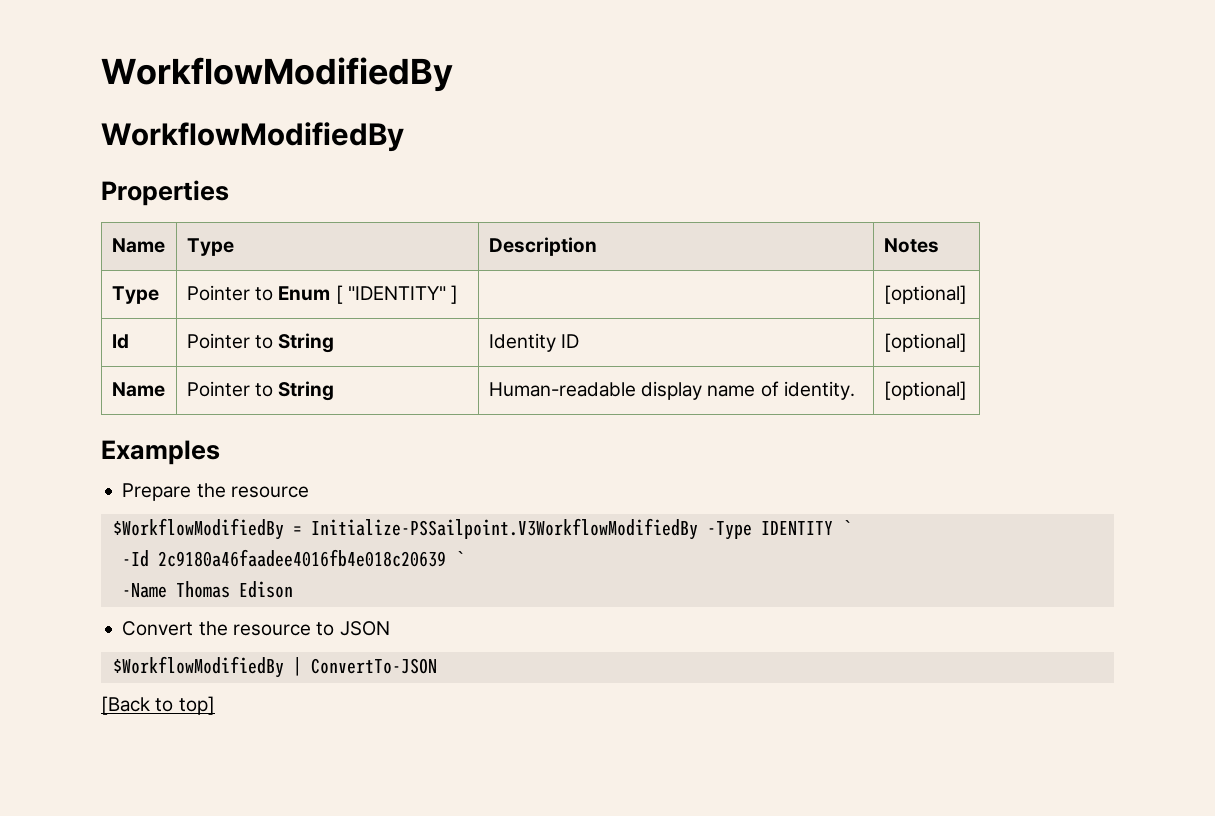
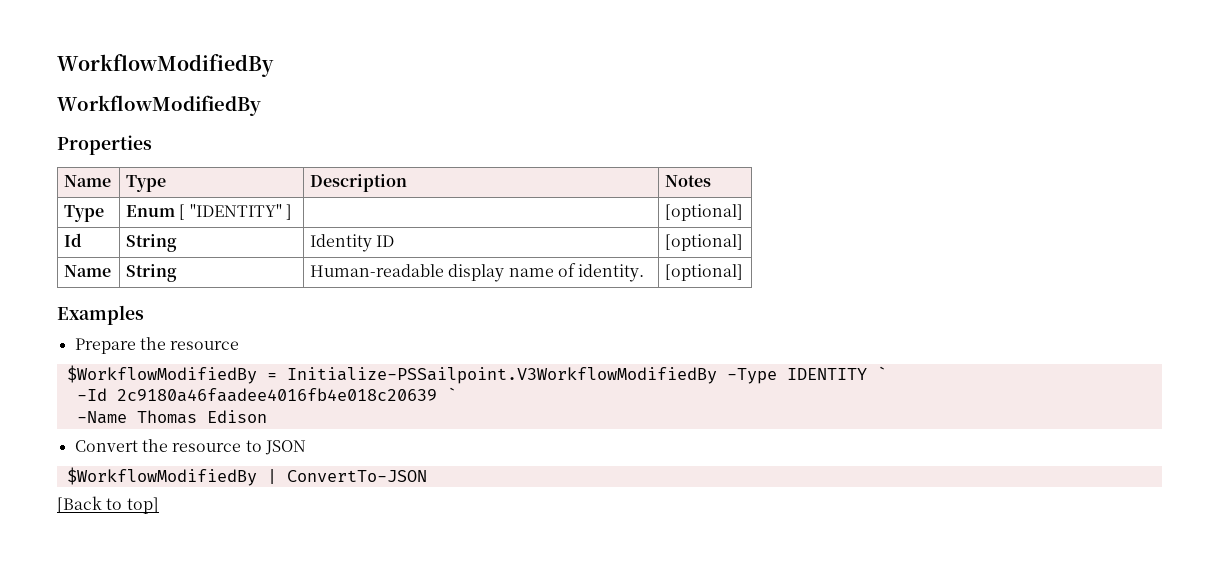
[186,285,274,301] Pointer to -> (105, 213) none
[186,333,274,349] Pointer to -> (83, 240) none
[186,381,274,397] Pointer to -> (112, 271) none

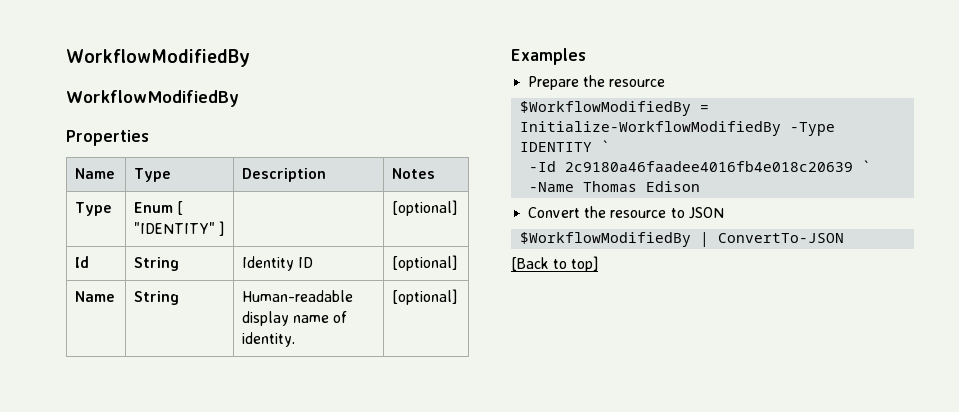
[286,367,717,384] Initialize-PSSailpoint.V3WorkflowModifiedBy -> [520,121,782,136] Initialize-WorkflowModifiedBy

